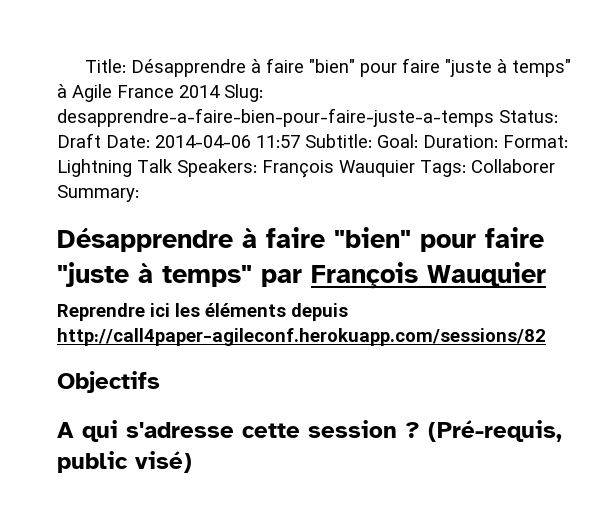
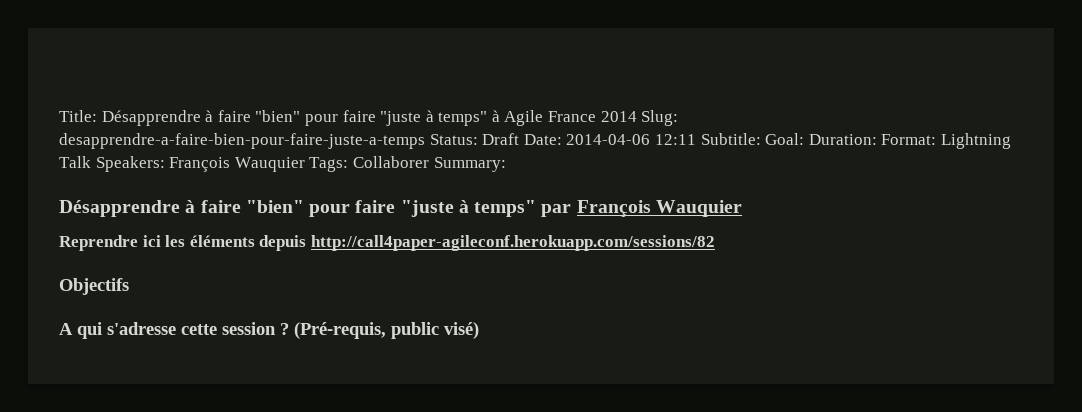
[256,135,300,148] 11:57 -> [654,134,696,145] 12:11

